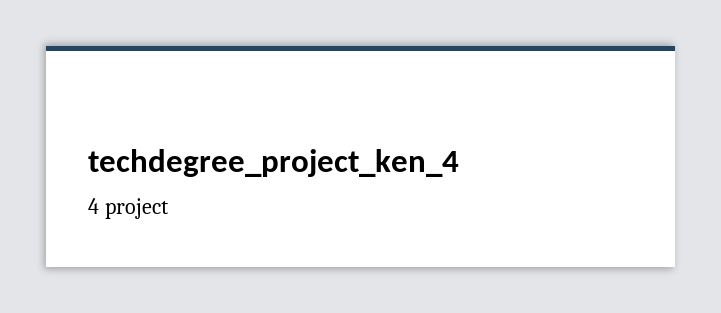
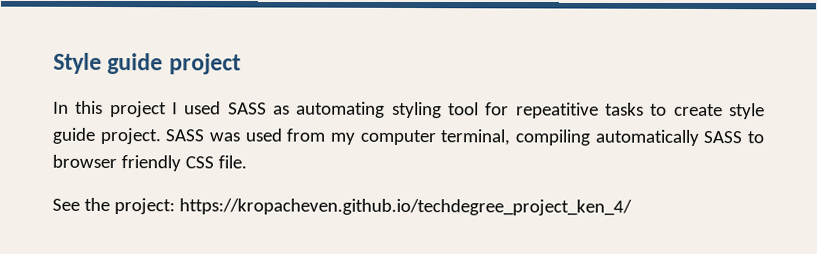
[88,149,459,177] [88,198,169,219] techdegree_project_ken_4 // 4 project -> [53,52,241,75] [53,100,766,120] [52,127,764,146] [52,154,247,172] [52,197,632,216] Style guide project // In this project I used SASS as automating styling tool for repeatitive tasks to create style guide project. SASS was used from my computer terminal, compiling automatically SASS to browser friendly CSS file. // See the project: https://kropacheven.github.io/techdegree_project_ken_4/

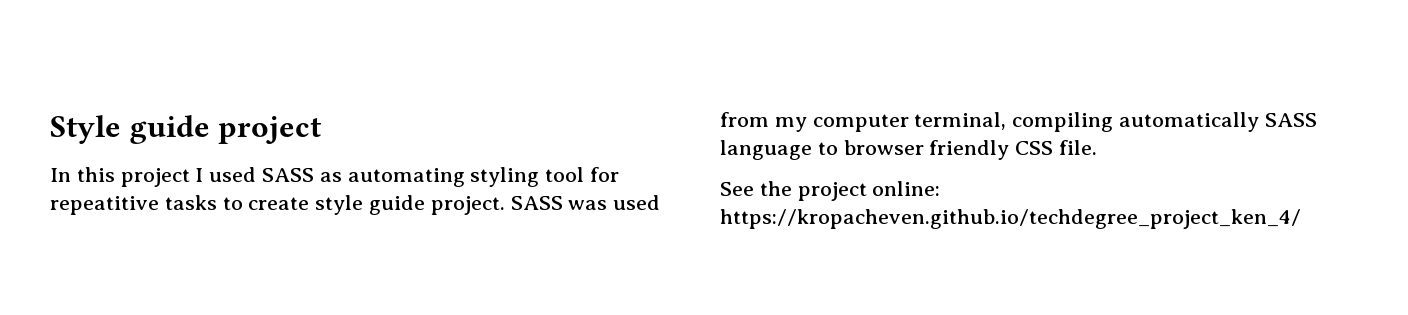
(743, 137) none -> [720,140,812,160] language
[113,198,175,215] project: -> [797,181,941,201] project online:

